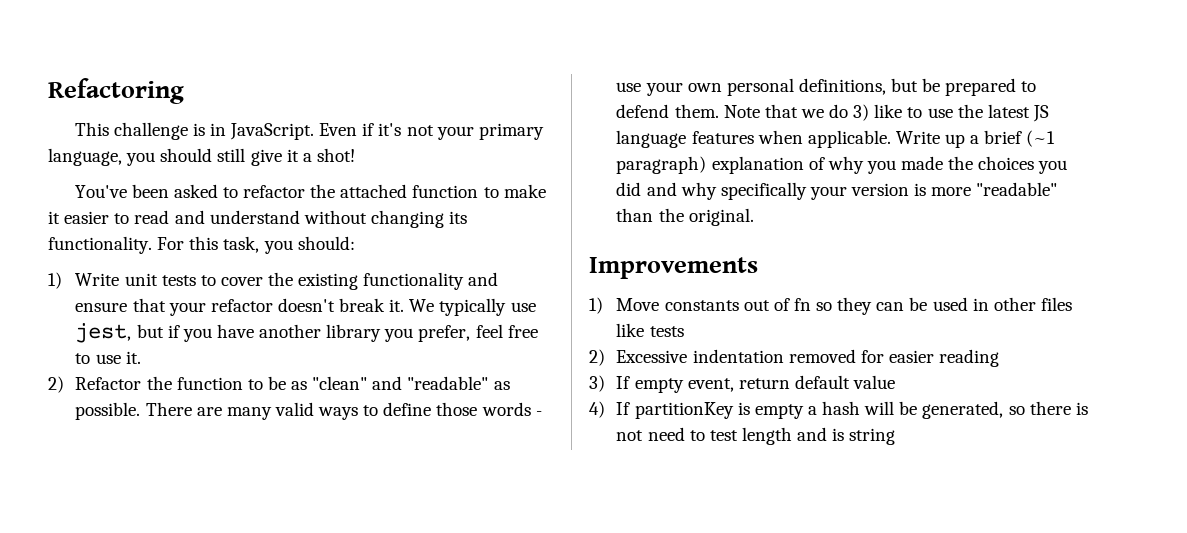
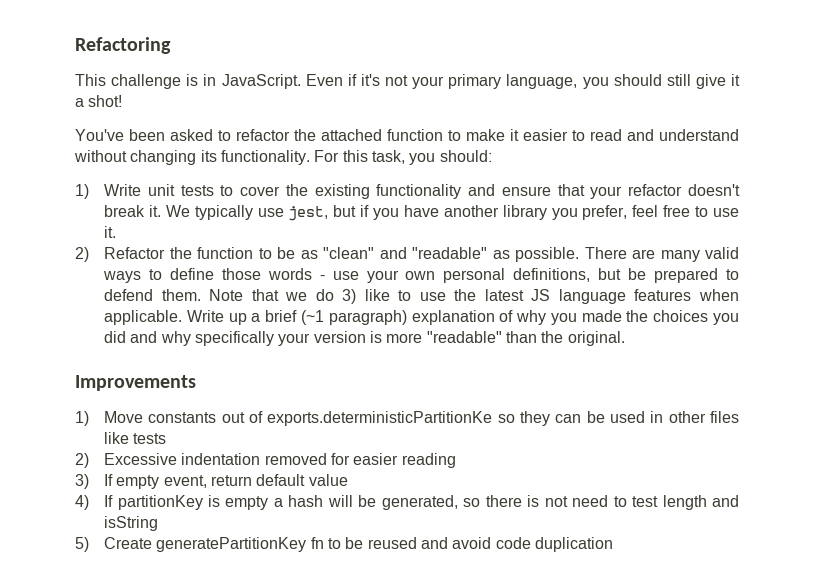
[793,298,811,311] fn -> [267,411,493,426] exports.deterministicPartitionKe
[832,428,896,445] is string -> [104,516,159,531] [75,537,613,552] isString // 5) Create generatePartitionKey fn to be reused and avoid code duplication

